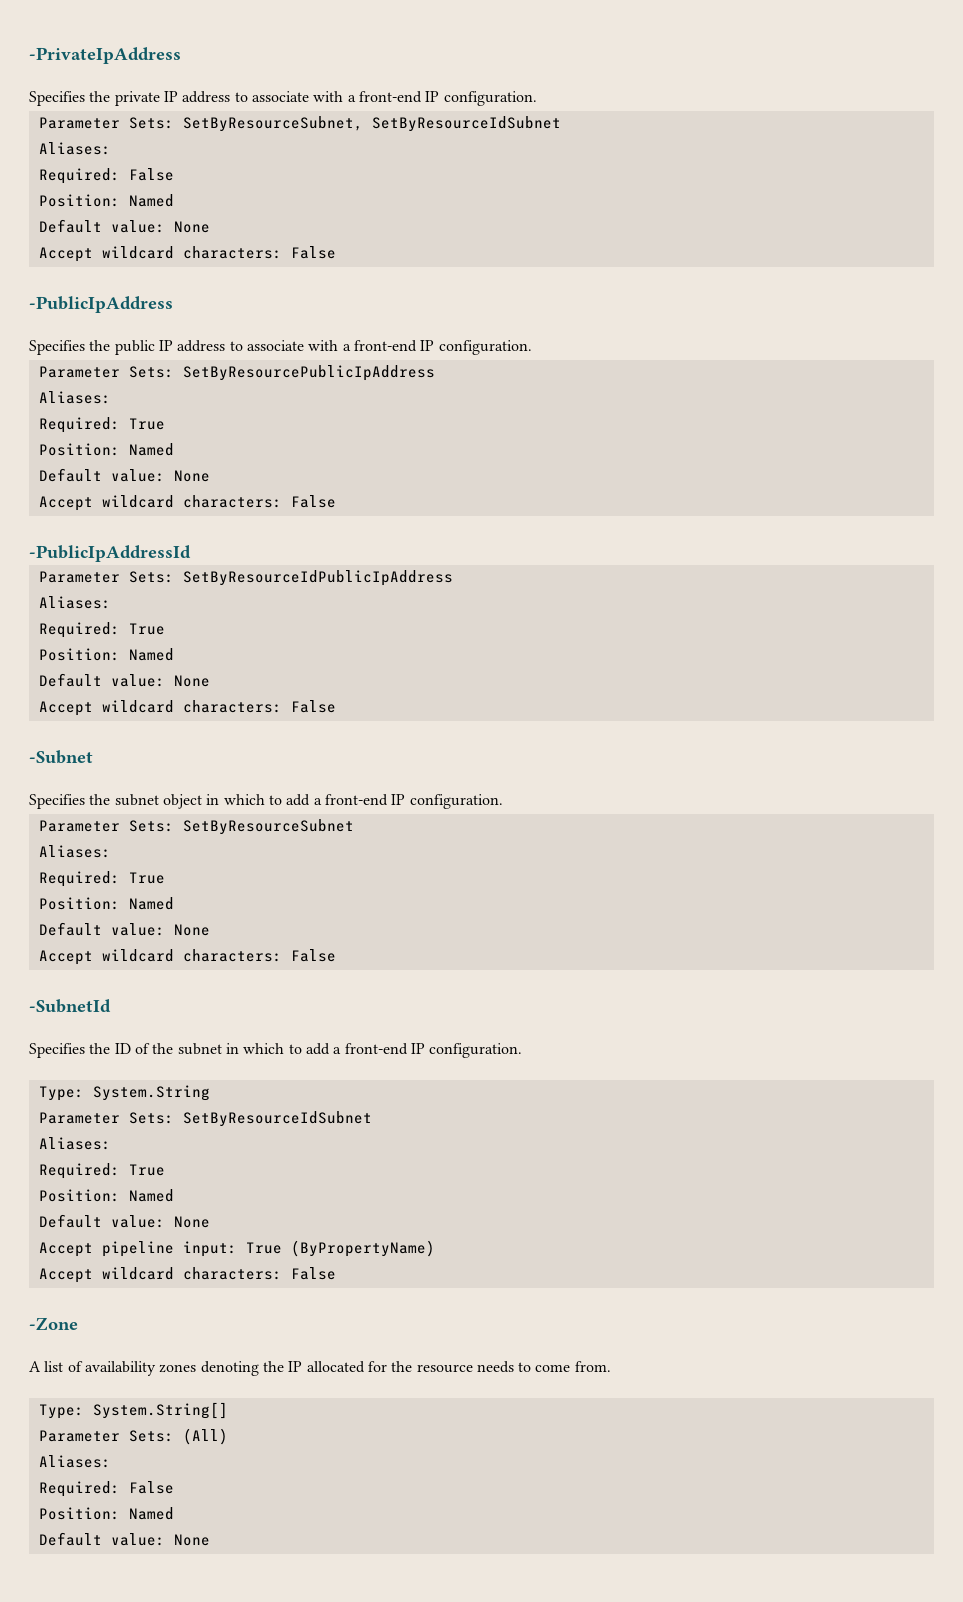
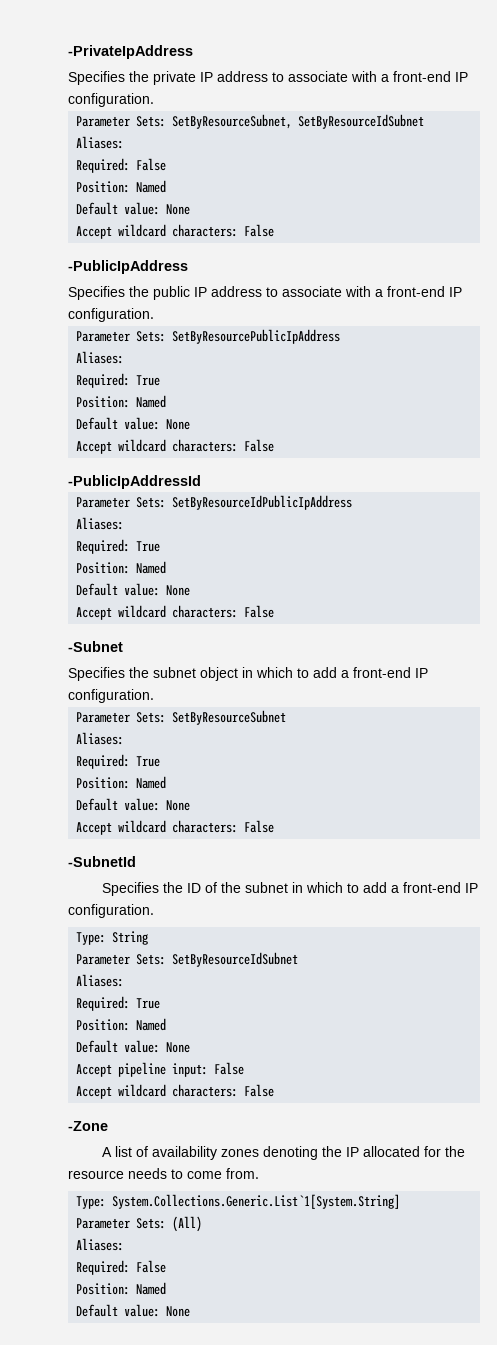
[92,1085,210,1101] System.String -> [112,931,149,945] String
[245,1240,435,1257] True (ByPropertyName) -> [214,1062,245,1075] False
[92,1402,228,1419] System.String[] -> [112,1194,401,1209] System.Collections.Generic.List`1[System.String]

